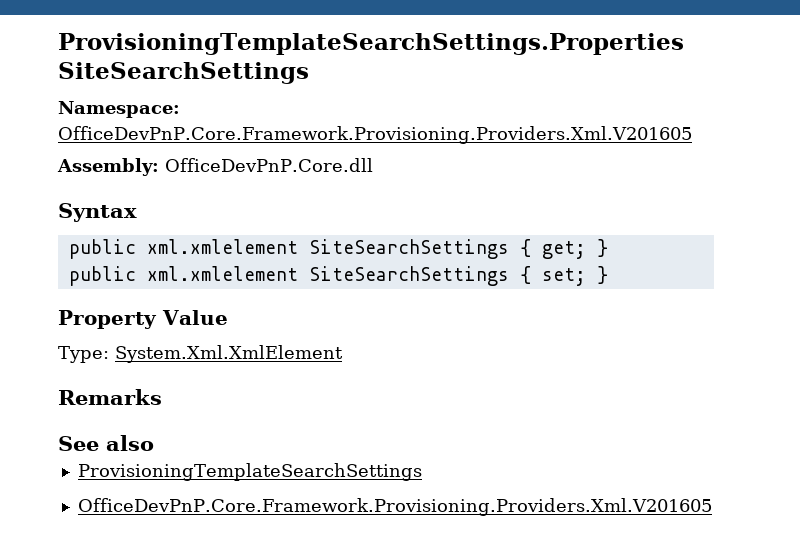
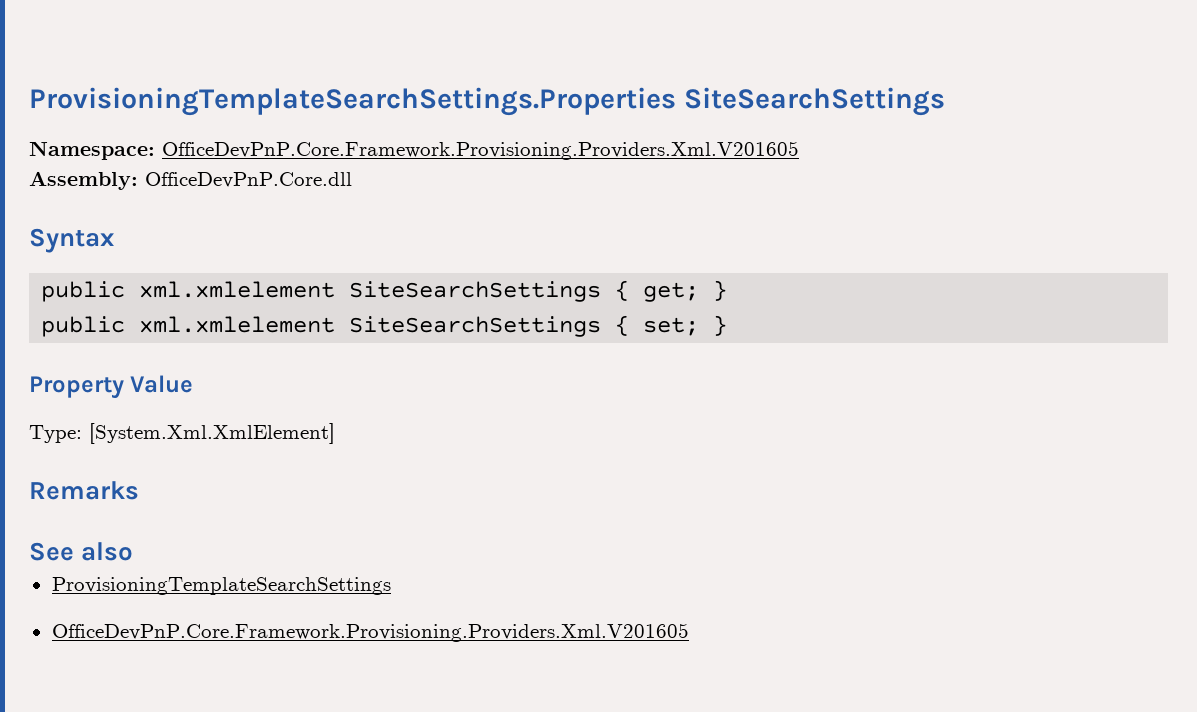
[115,345,343,363] System.Xml.XmlElement -> [89,423,335,444] [System.Xml.XmlElement]

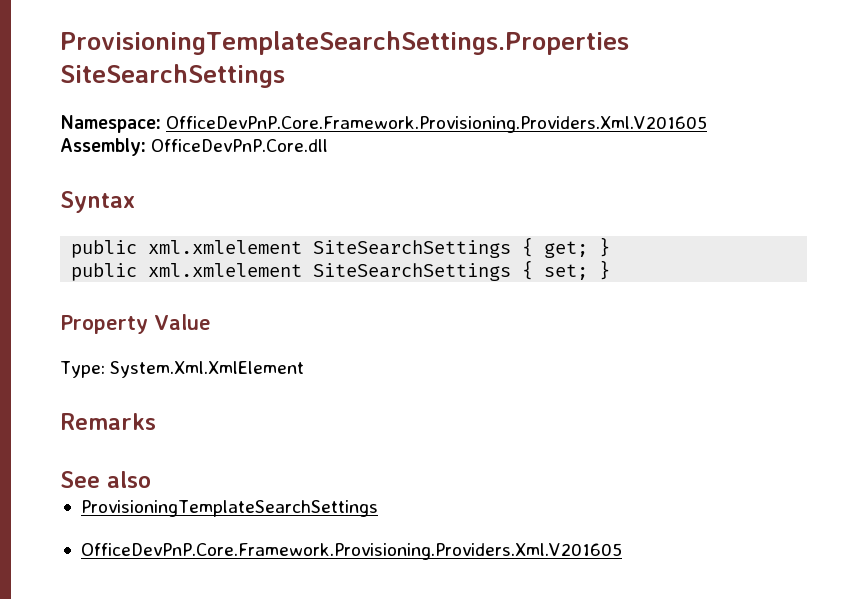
[89,423,335,444] [System.Xml.XmlElement] -> [110,361,305,378] System.Xml.XmlElement

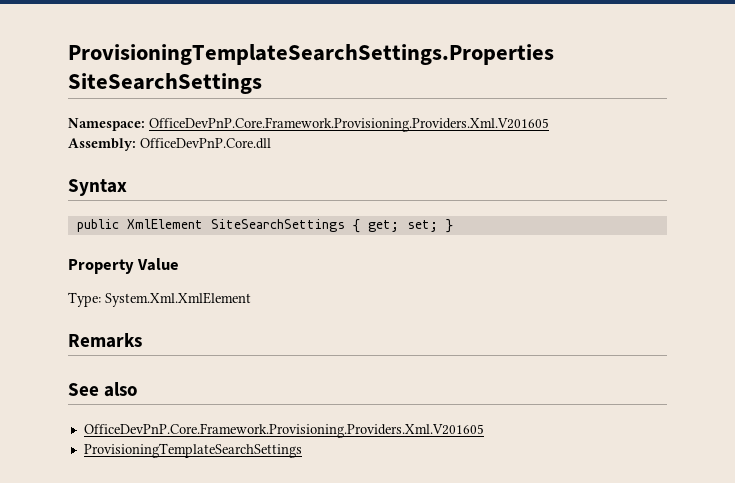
[148,240,303,254] xml.xmlelement -> [126,219,203,229] XmlElement
[599,237,611,257] [71,260,534,281] } // public xml.xmlelement SiteSearchSettings { -> (399, 226) none
(151, 479) none -> [83,423,484,438] // OfficeDevPnP.Core.Framework.Provisioning.Providers.Xml.V201605
[80,543,622,560] // OfficeDevPnP.Core.Framework.Provisioning.Providers.Xml.V201605 -> (302, 450) none

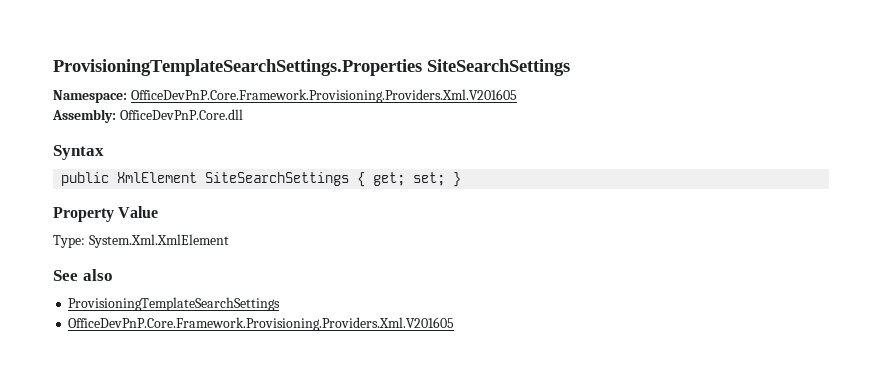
[68,333,142,348] // Remarks -> (229, 241) none
[83,423,484,438] [83,443,302,458] // OfficeDevPnP.Core.Framework.Provisioning.Providers.Xml.V201605 // ProvisioningTemplateSearchSettings -> [68,297,281,311] [68,317,455,331] // ProvisioningTemplateSearchSettings // OfficeDevPnP.Core.Framework.Provisioning.Providers.Xml.V201605

